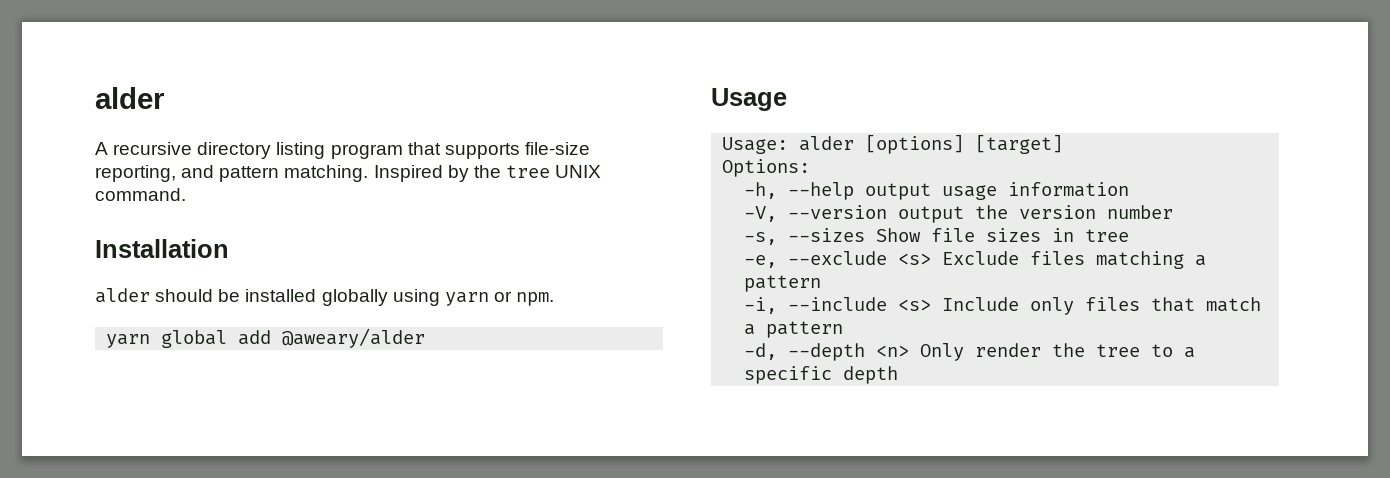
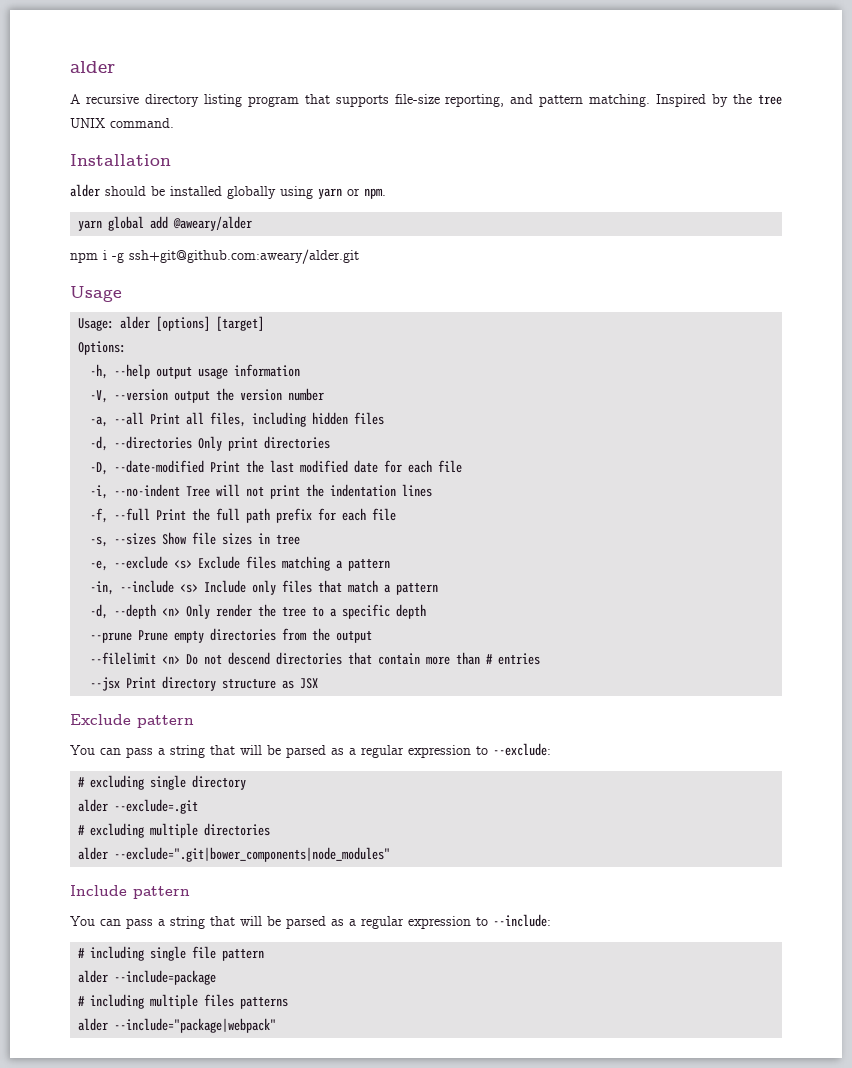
(426, 338) none -> [70,249,359,264] // npm i -g ssh+git@github.com:aweary/alder.git
(1174, 212) none -> [90,412,385,427] [90,436,331,451] [90,460,463,475] [90,484,433,499] [90,508,397,523] // -a, --all Print all files, including hidden files // -d, --directories Only print directories // -D, --date-modified Print the last modified date for each file // -i, --no-indent Tree will not print the indentation lines // -f, --full Print the full path prefix for each file
[744,297,778,314] -i, -> [90,581,115,595] -in,
(899, 375) none -> [90,628,373,643] [90,652,541,665] [90,676,319,691] [70,714,194,728] [70,743,551,758] [78,775,247,790] [78,799,199,814] [78,823,271,838] [78,847,391,862] [70,885,190,899] [70,914,551,929] [78,946,265,961] [78,970,217,985] [78,994,289,1009] [78,1018,277,1033] // --prune Prune empty directories from the output // --filelimit <n> Do not descend directories that contain more than # entries // --jsx Print directory structure as JSX // Exclude pattern // You can pass a string that will be parsed as a regular expression to --exclude: // # excluding single directory // alder --exclude=.git // # excluding multiple directories // alder --exclude=".git|bower_components|node_modules" // Include pattern // You can pass a string that will be parsed as a regular expression to --include: // # including single file pattern // alder --include=package // # including multiple files patterns // alder --include="package|webpack"

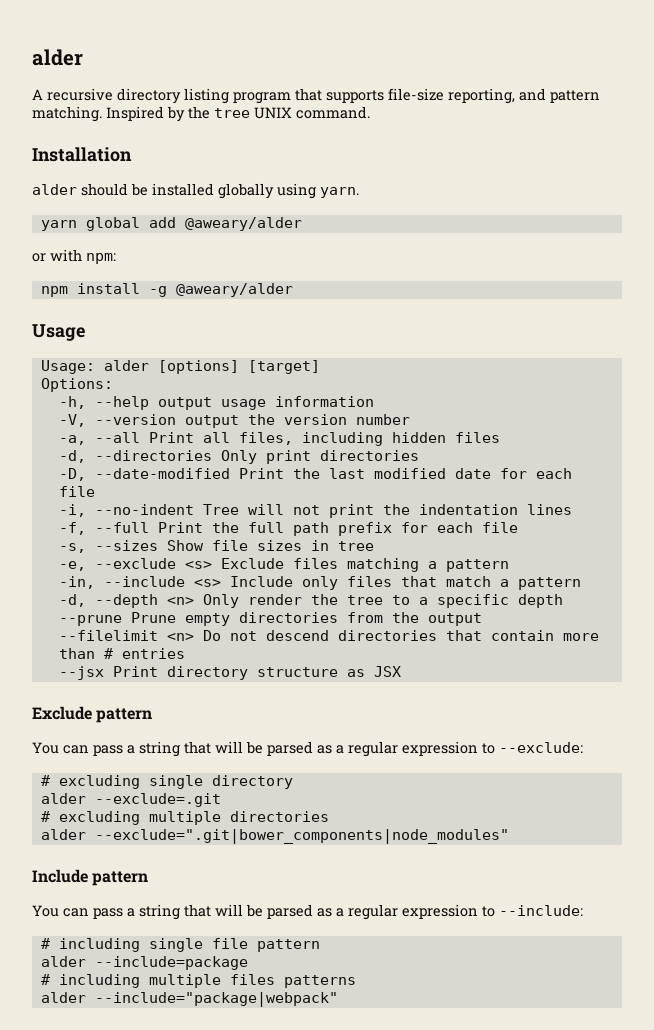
[318,188,386,199] yarn or npm. -> [320,187,359,198] yarn.
[70,249,359,264] npm i -g ssh+git@github.com:aweary/alder.git -> [32,249,116,264] [40,283,293,297] or with npm: // npm install -g @aweary/alder

